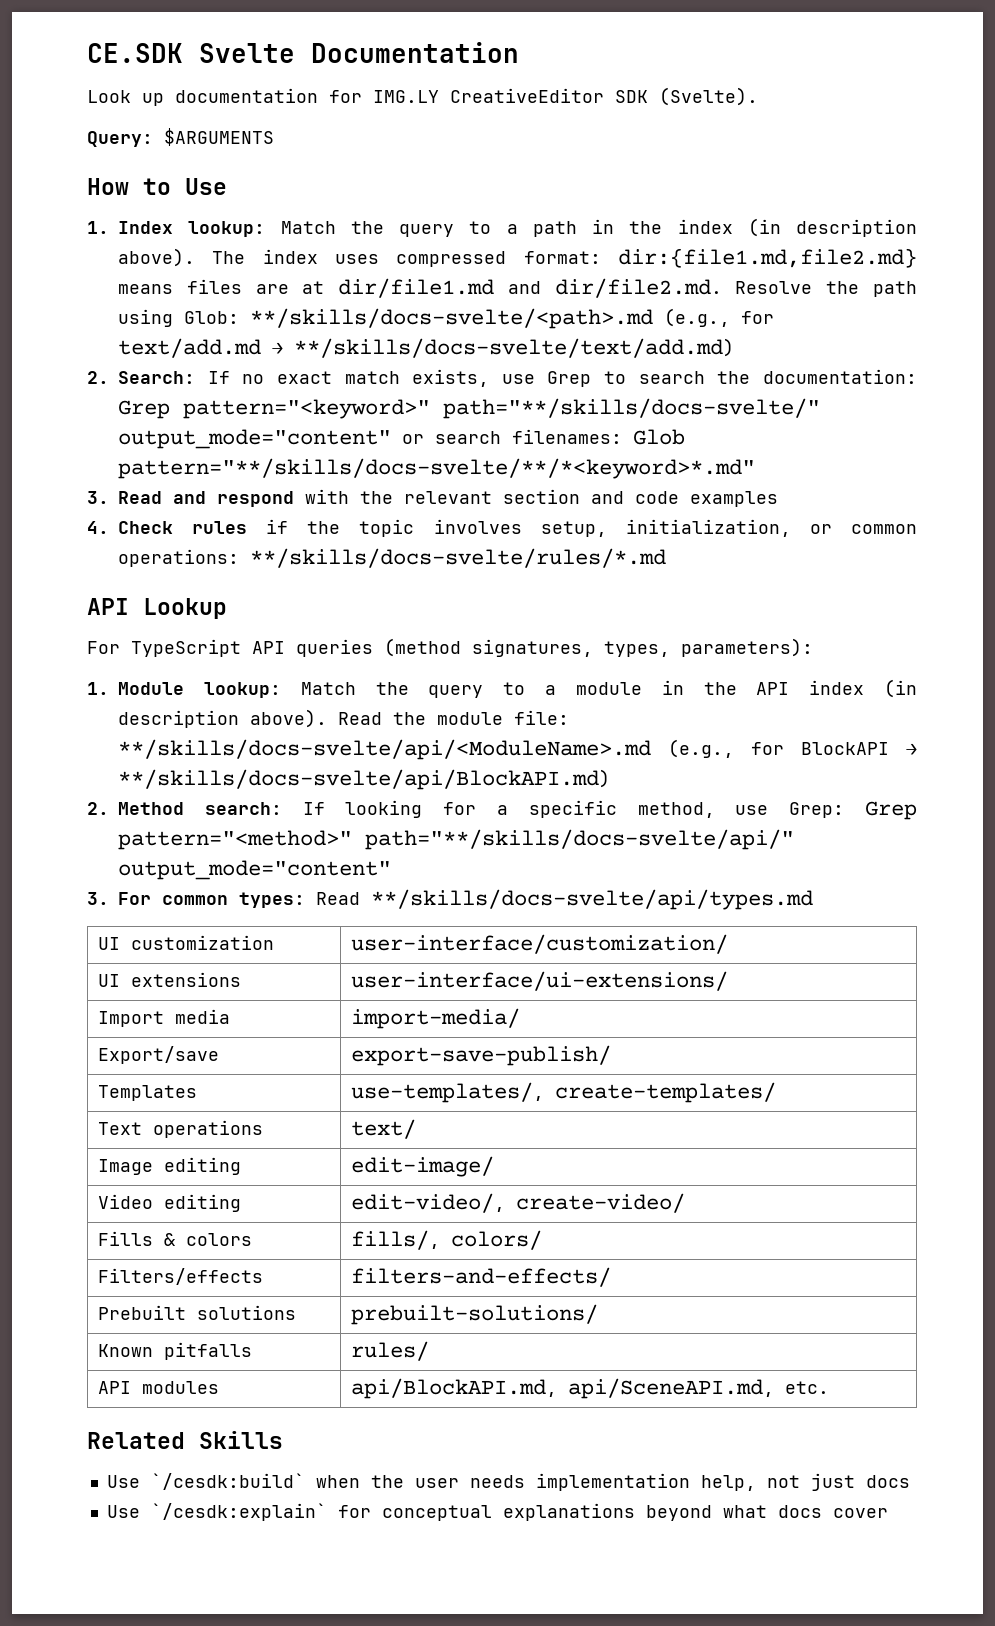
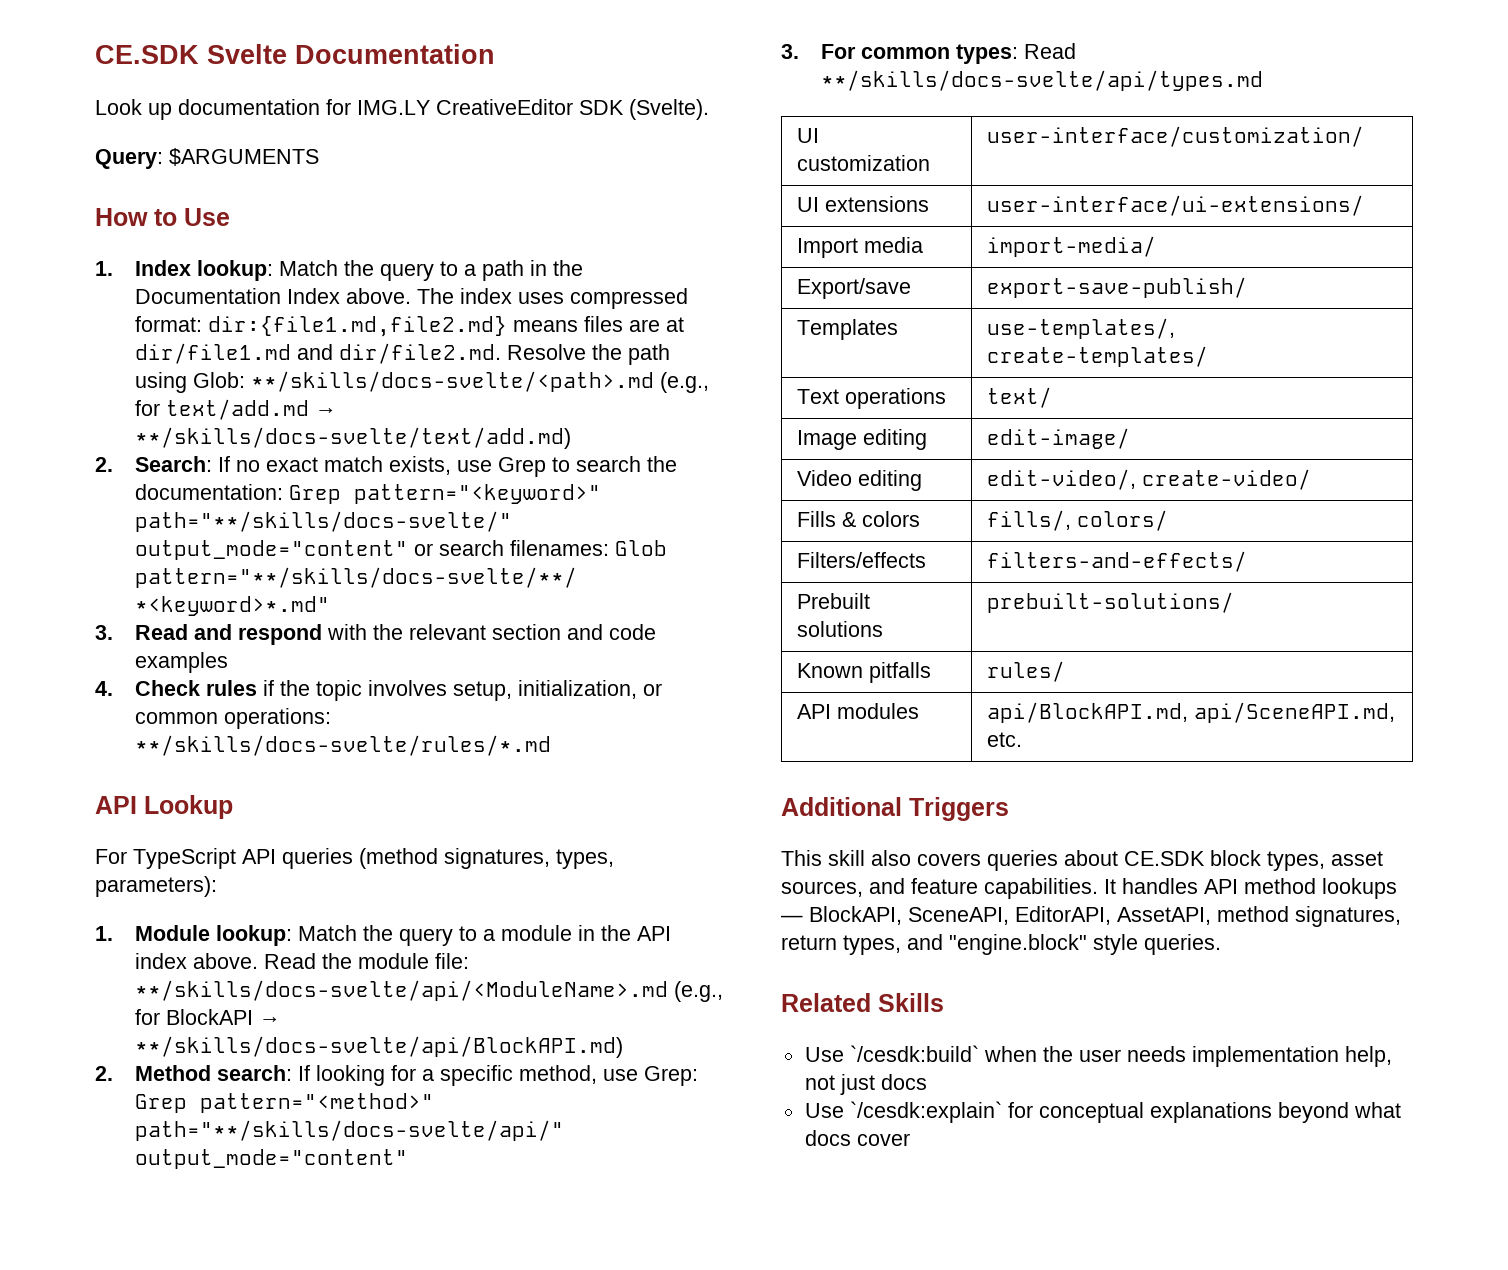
[677,218,917,237] [118,248,195,267] index (in description above). -> [134,288,411,304] Documentation Index above.
[884,679,918,698] [118,709,327,728] (in description above). -> [192,953,258,969] above.
(830, 1387) none -> [781,797,1009,821] [781,850,1383,871] [781,878,1397,899] [781,906,1401,927] [781,934,1221,955] // Additional Triggers // This skill also covers queries about CE.SDK block types, asset sources, and feature capabilities. It handles API method lookups — BlockAPI, SceneAPI, EditorAPI, AssetAPI, method signatures, return types, and "engine.block" style queries.

